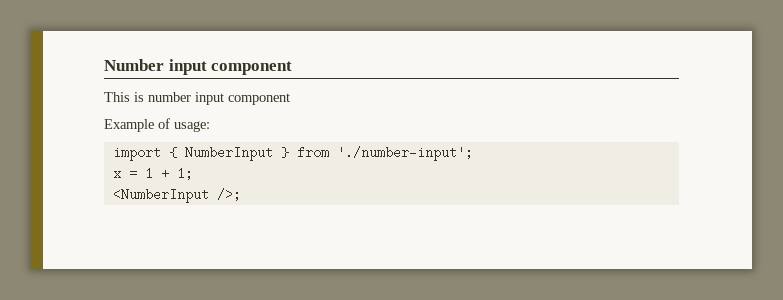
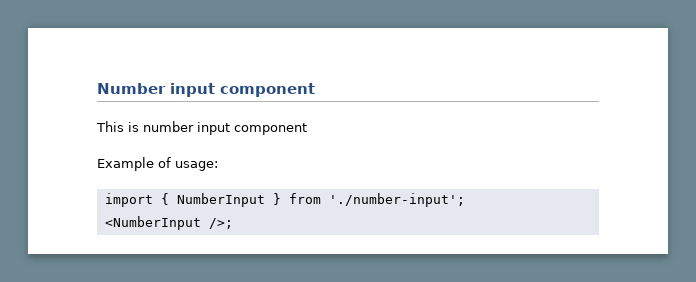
[112,167,193,180] // x = 1 + 1; -> (465, 200) none

